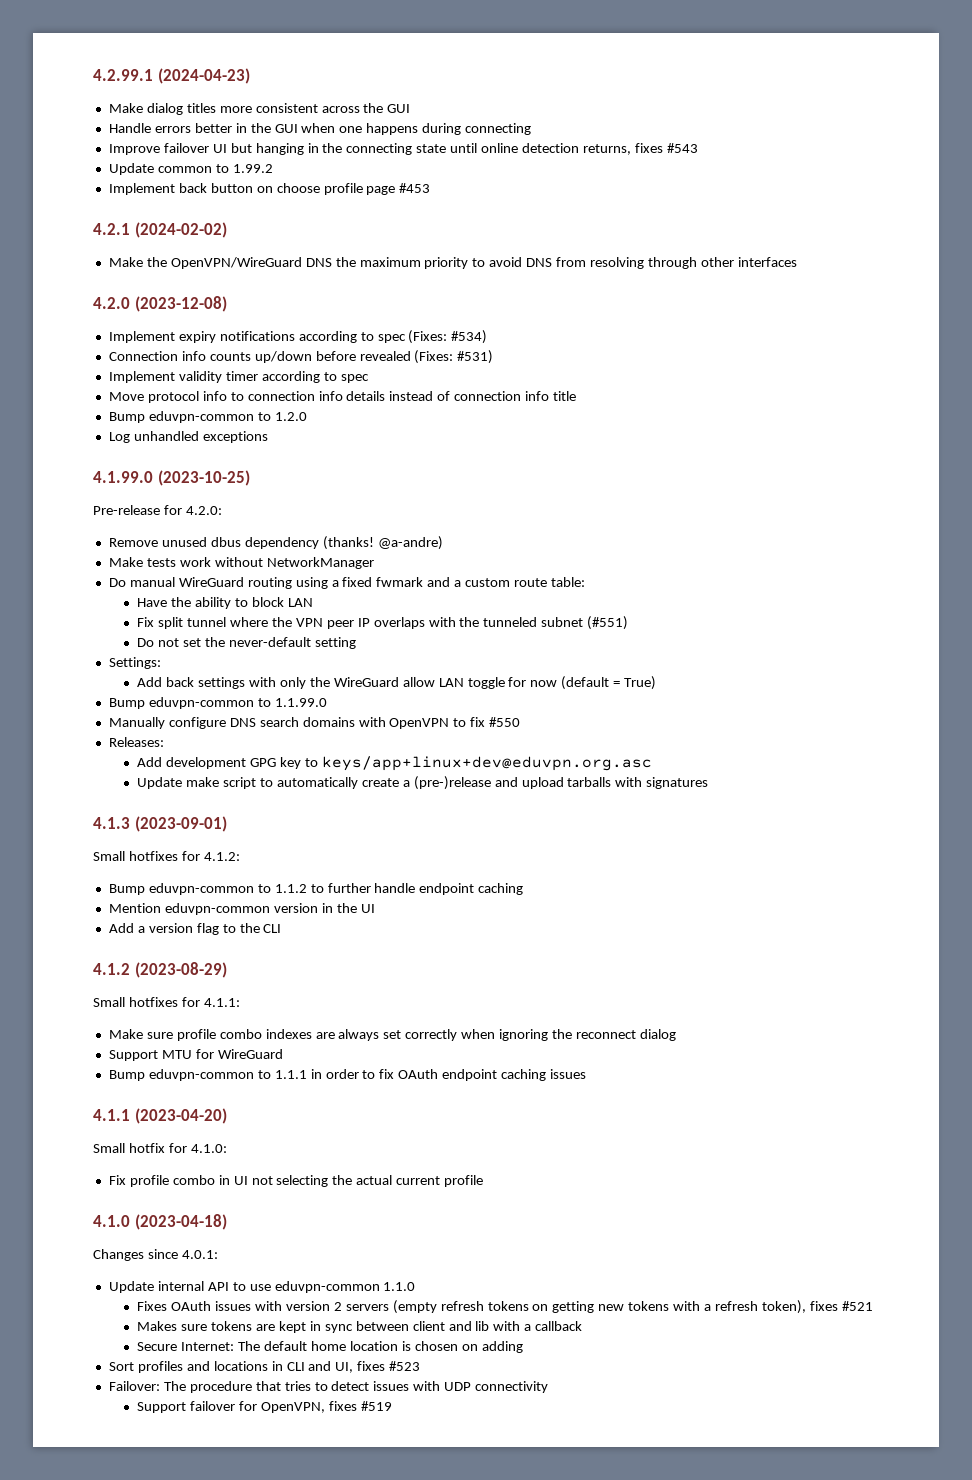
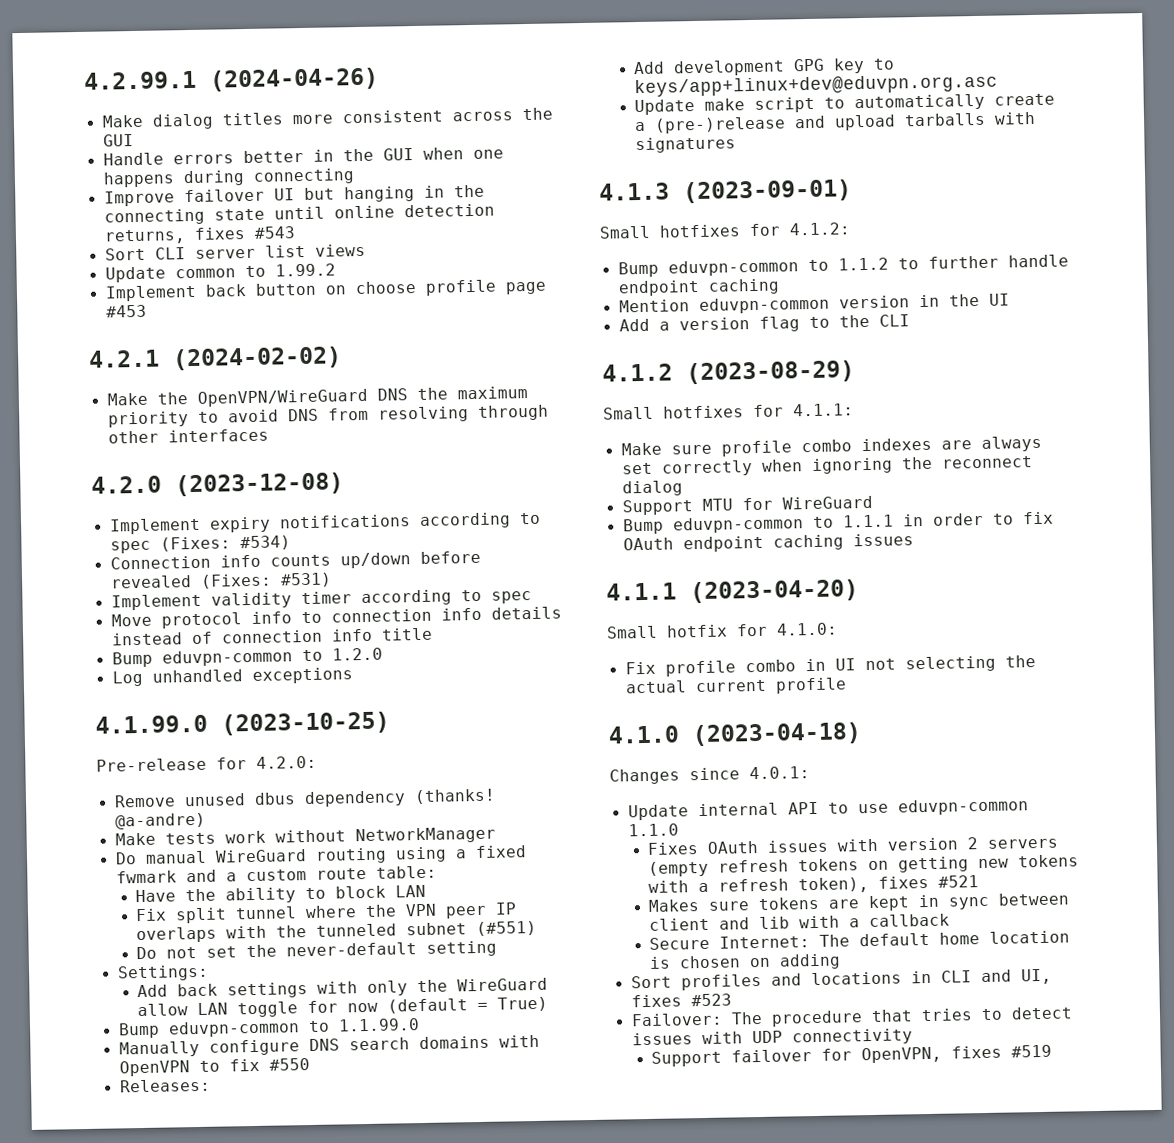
[157,68,250,84] (2024-04-23) -> [210,67,379,92] (2024-04-26)
(698, 148) none -> [104,243,366,261] // Sort CLI server list views

